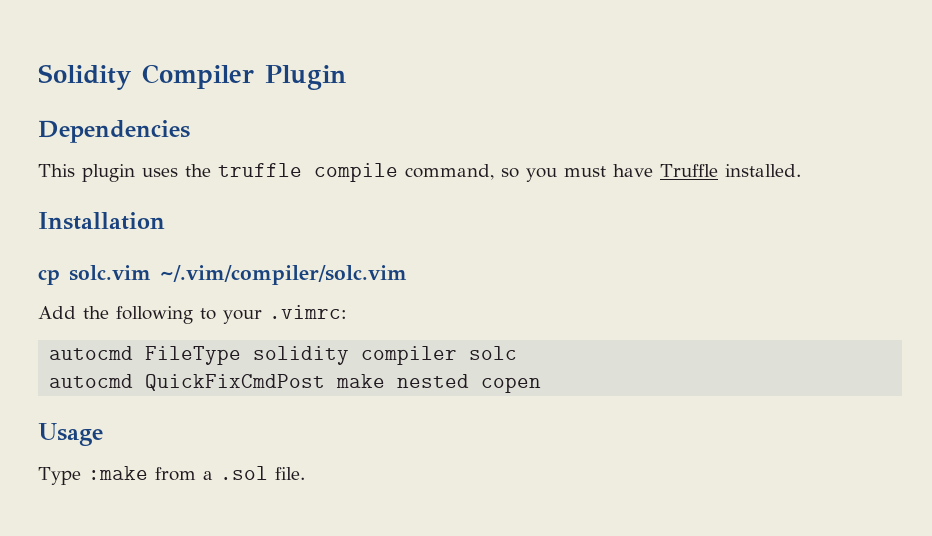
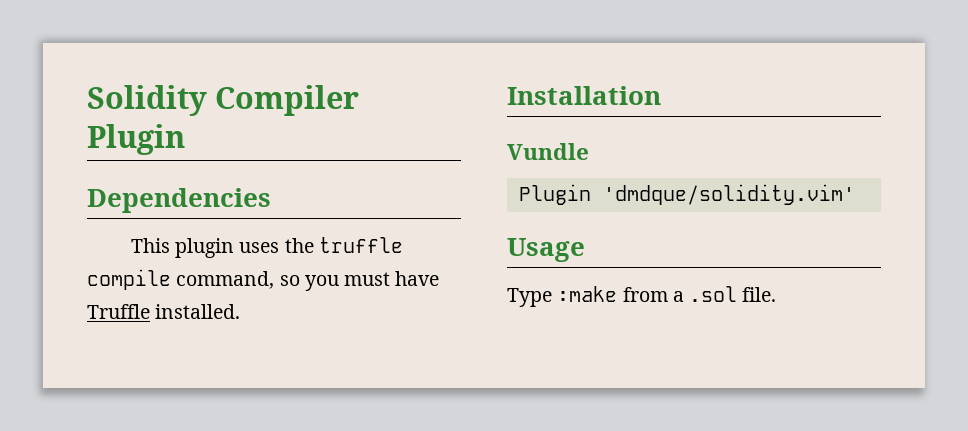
[38,265,407,285] [38,305,347,324] [49,346,518,365] [49,374,542,393] cp solc.vim ~/.vim/compiler/solc.vim // Add the following to your .vimrc: // autocmd FileType solidity compiler solc // autocmd QuickFixCmdPost make nested copen -> [507,143,589,160] [518,184,855,205] Vundle // Plugin 'dmdque/solidity.vim'

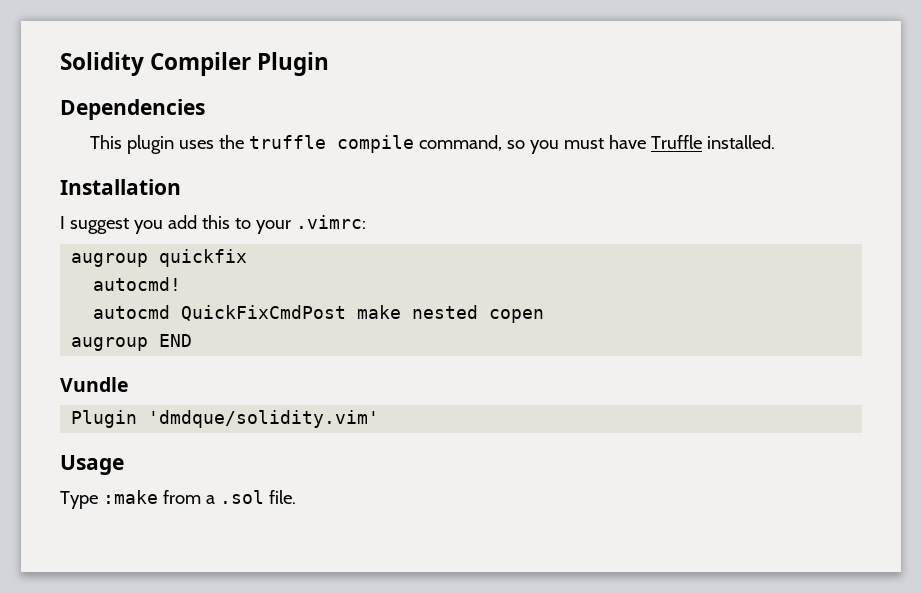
(661, 95) none -> [60,215,366,234] [71,249,248,267] [93,277,182,291] [93,305,545,323] [71,334,193,351] // I suggest you add this to your .vimrc: // augroup quickfix // autocmd! // autocmd QuickFixCmdPost make nested copen // augroup END

